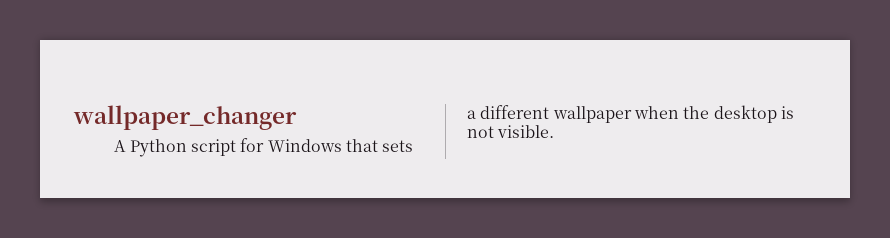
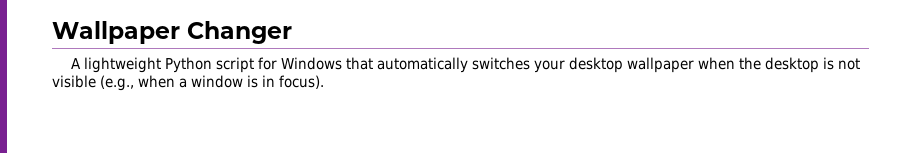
[73,105,297,130] wallpaper_changer -> [52,21,292,44] Wallpaper Changer
(127, 146) none -> [84,57,162,73] lightweight
[382,140,414,152] [467,105,550,119] sets a different -> [377,57,624,73] automatically switches your desktop
[497,125,555,138] visible. -> [52,75,324,91] visible (e.g., when a window is in focus).

